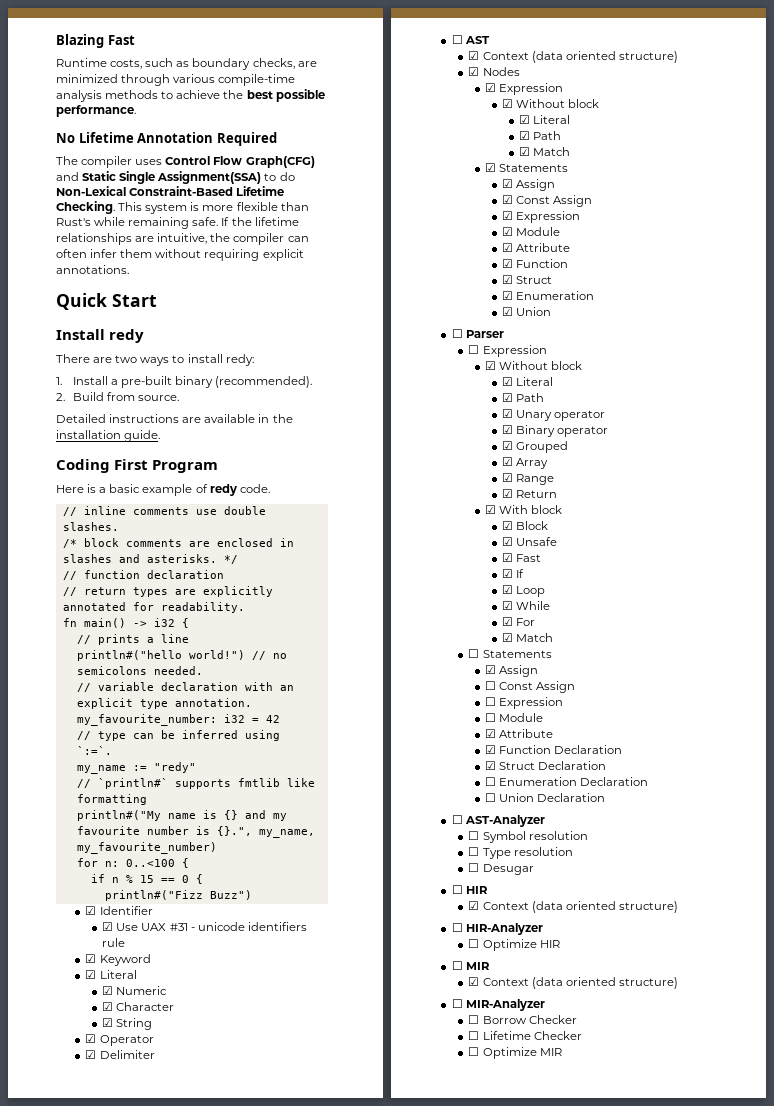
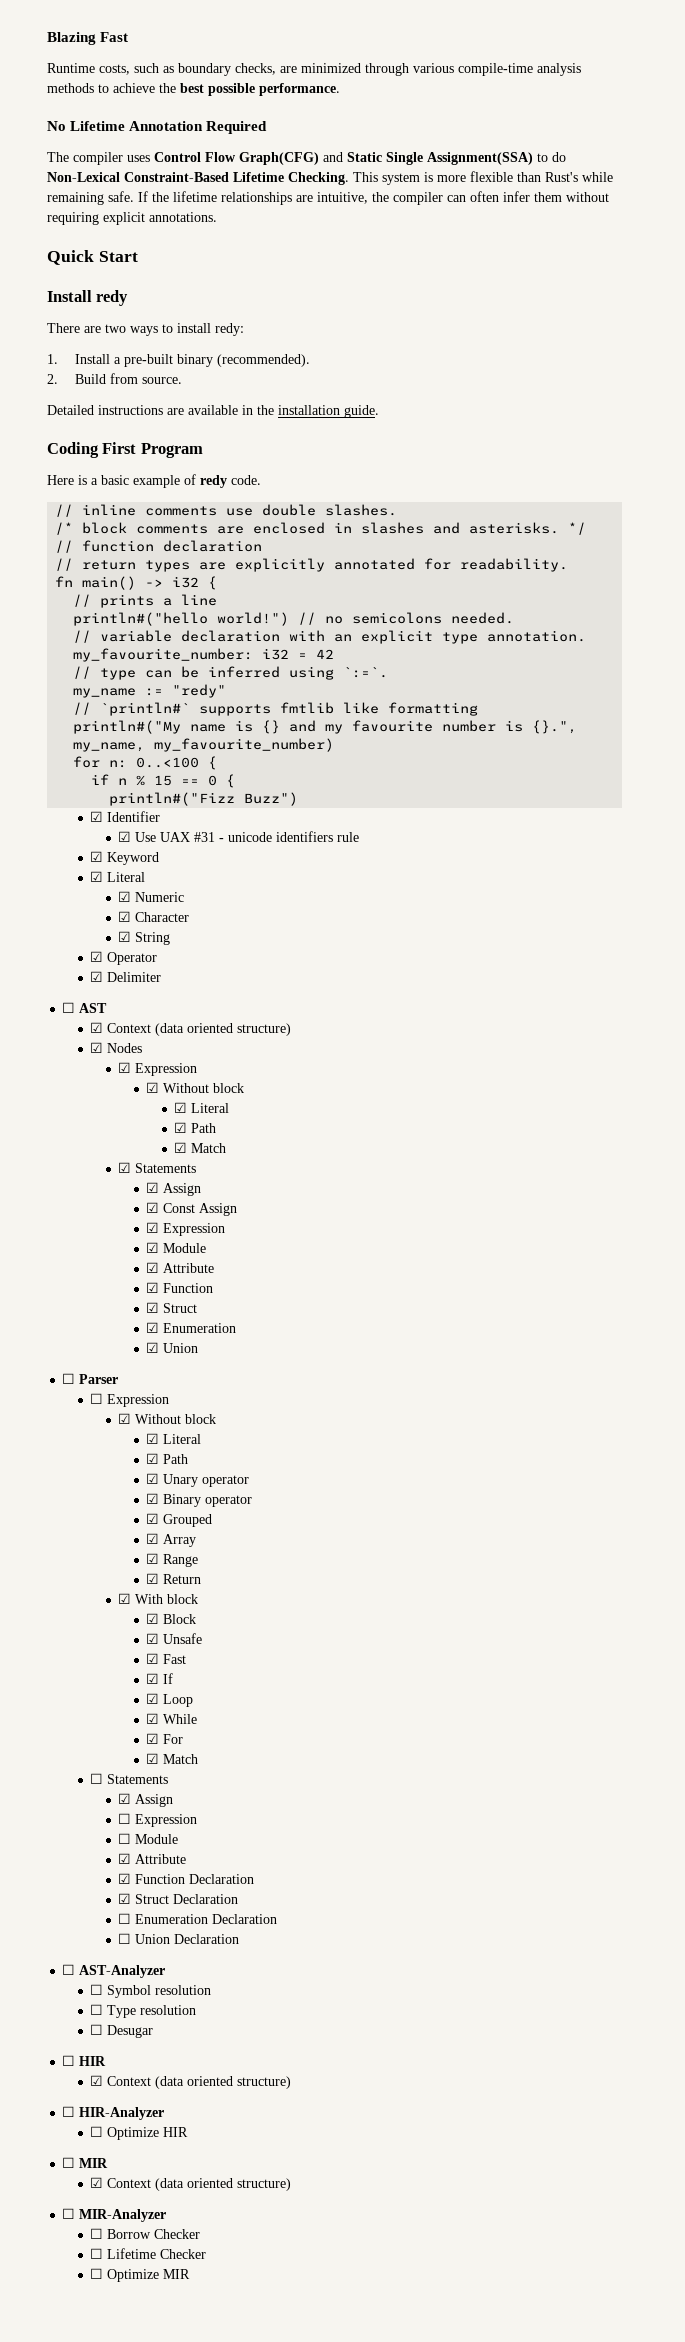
[485,681,576,693] // ☐ Const Assign -> (174, 1800) none

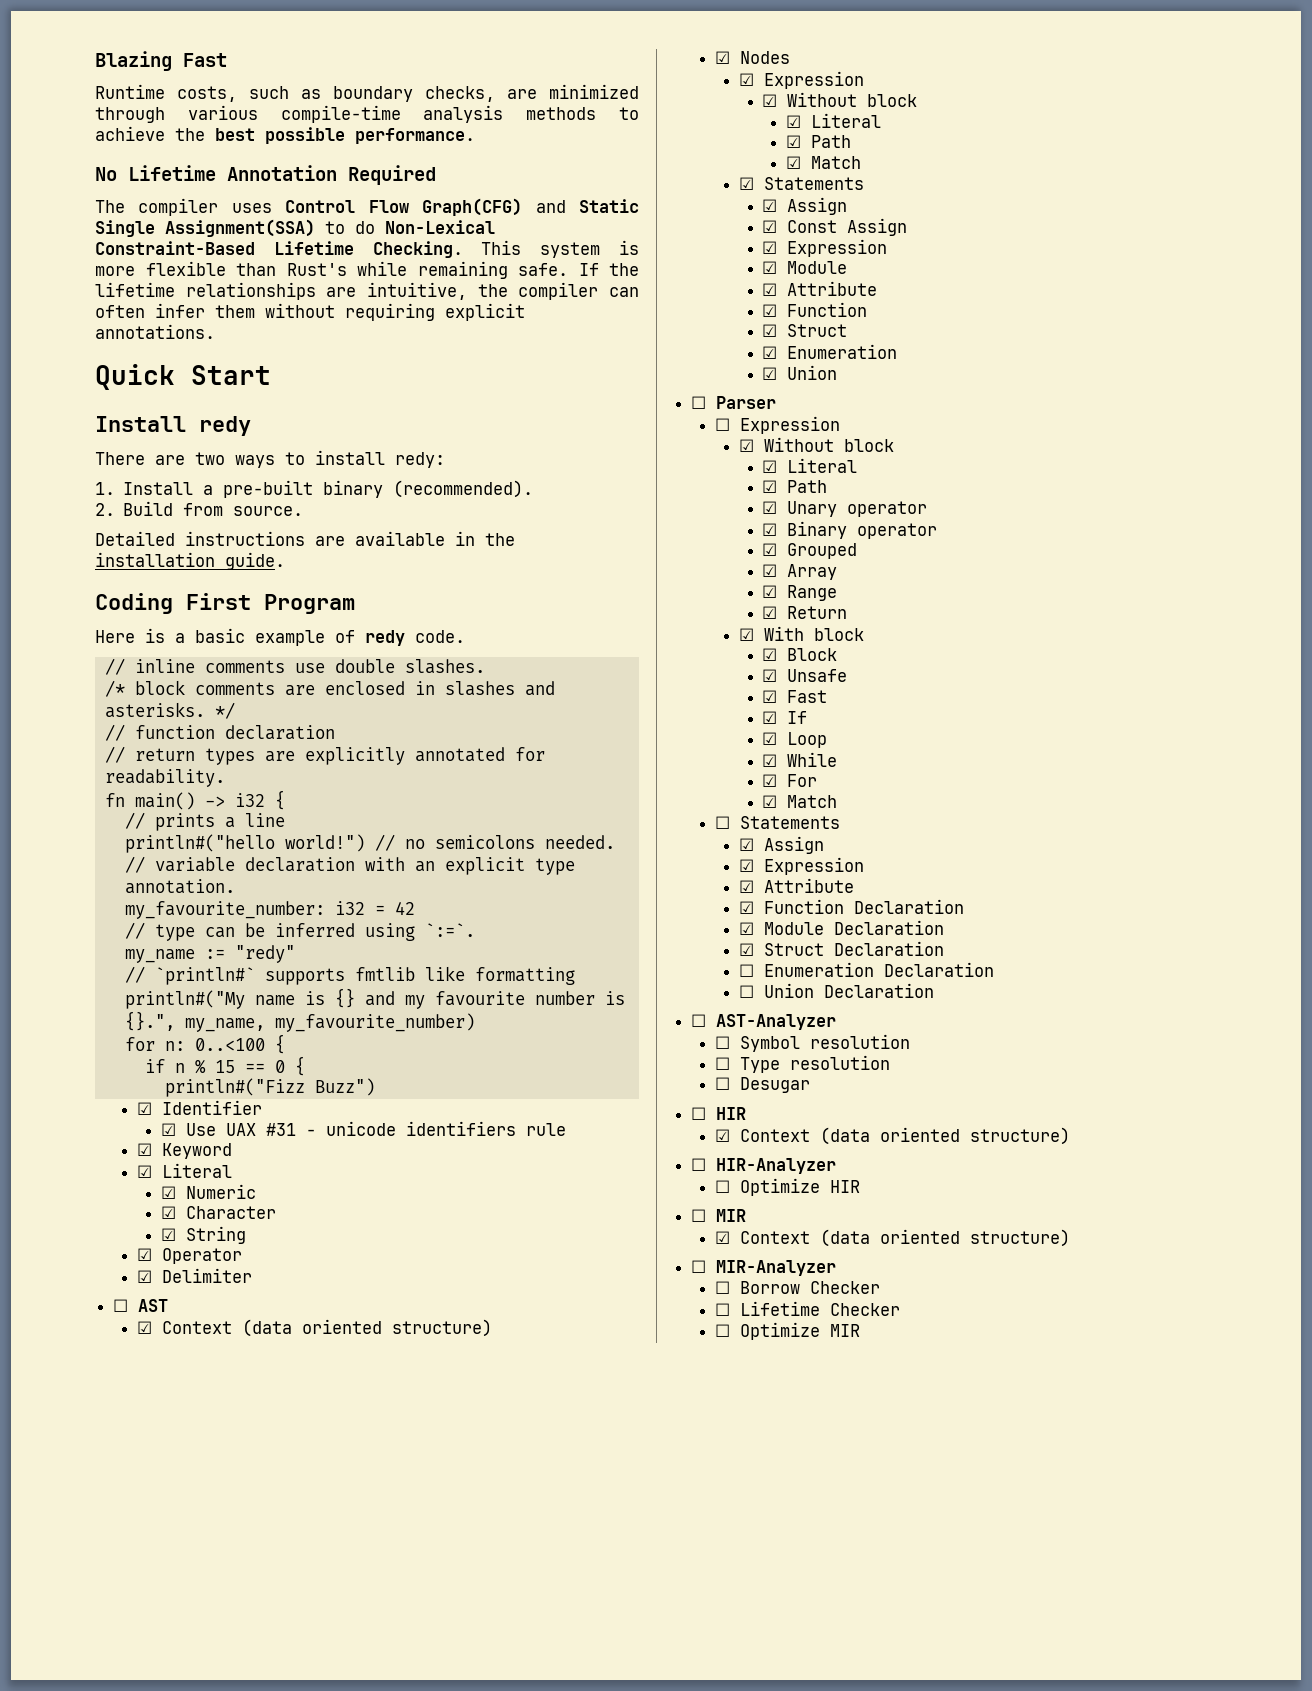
[118,1813,198,1827] [118,1833,179,1844] ☐ Expression // ☐ Module -> [738,857,864,875] ☑ Expression
(255, 1879) none -> [738,920,944,935] // ☑ Module Declaration

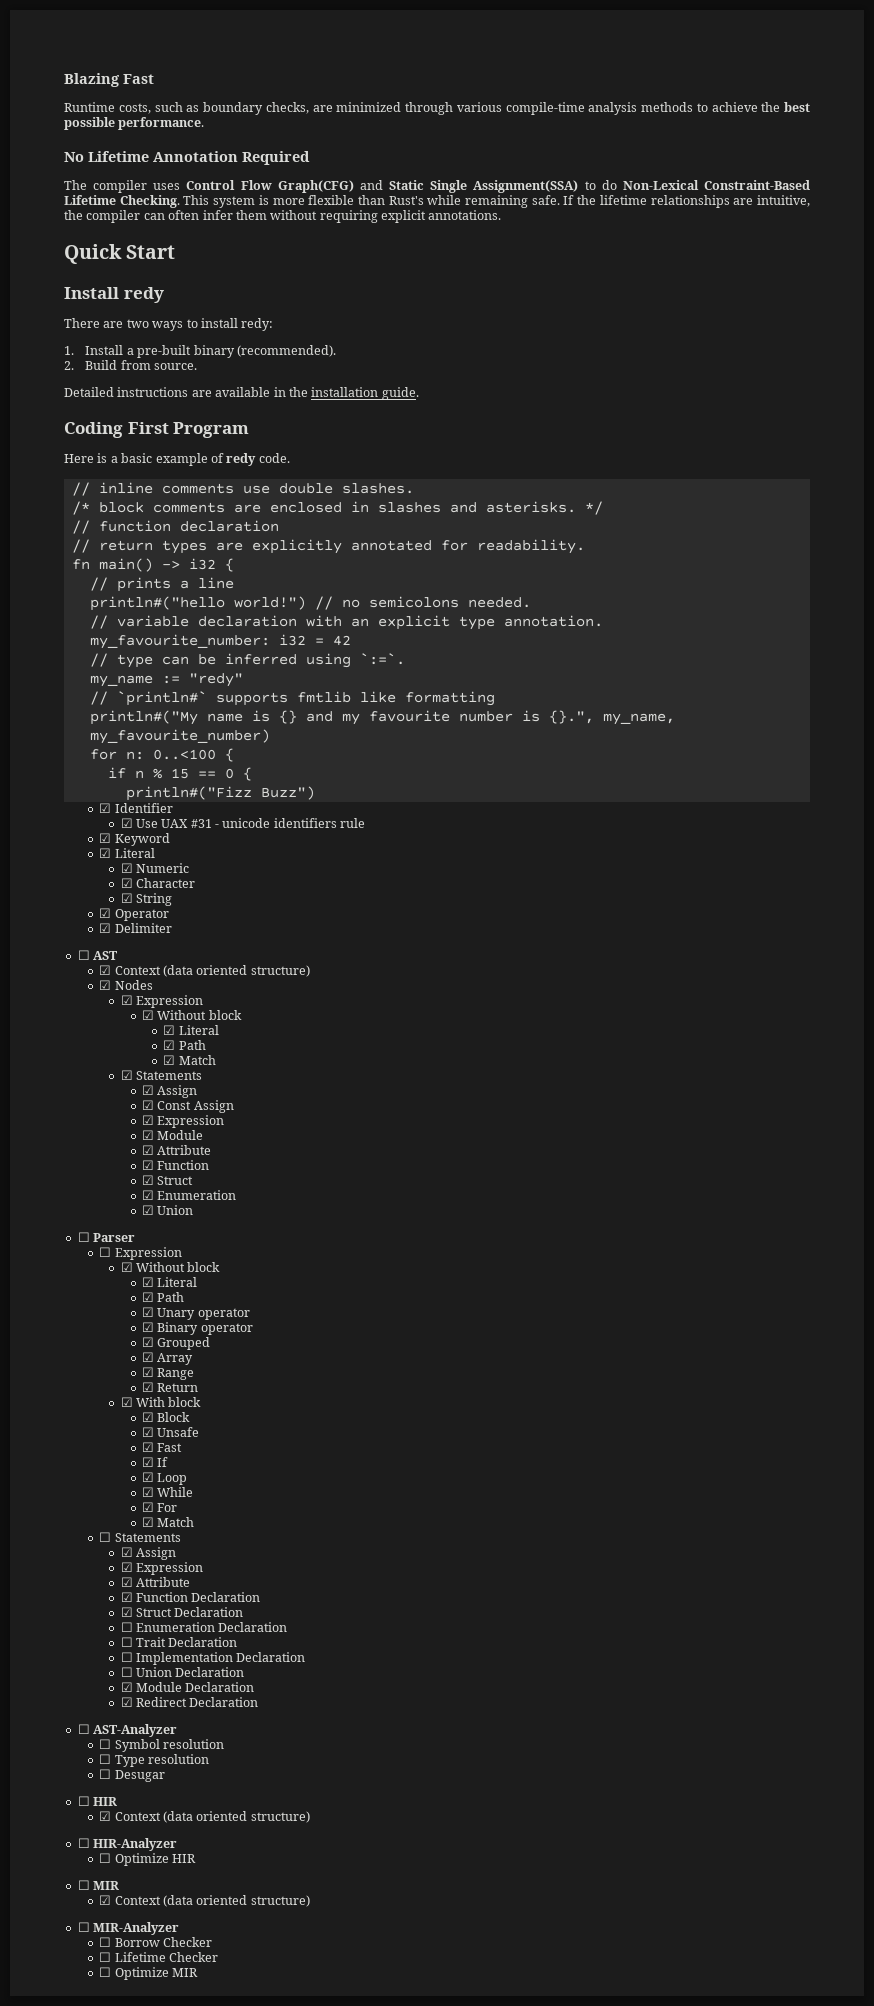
[738,920,944,935] // ☑ Module Declaration -> (261, 1597) none
[763,983,814,998] Union -> [135,1637,238,1647] [120,1652,306,1665] [120,1667,245,1677] [120,1682,255,1692] [120,1697,187,1707] Trait Declaration // ☐ Implementation Declaration // ☐ Union Declaration // ☑ Module Declaration // ☑ Redirect

